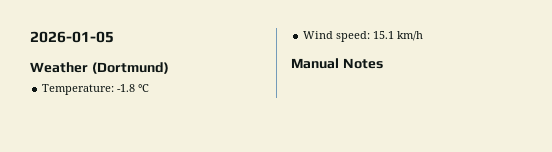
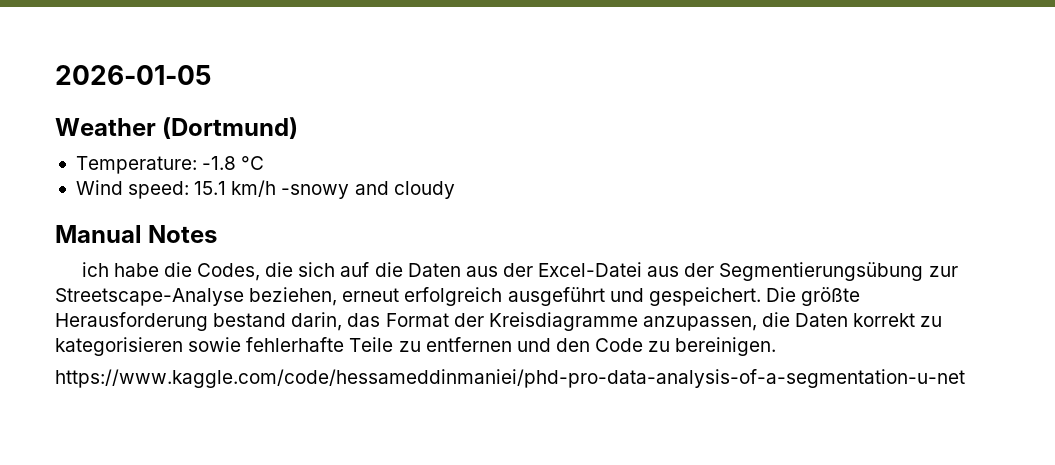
(424, 36) none -> [281,181,455,199] -snowy and cloudy
(383, 63) none -> [81,262,958,281] [55,287,861,306] [55,312,943,331] [55,337,777,356] [55,369,965,388] // ich habe die Codes, die sich auf die Daten aus der Excel-Datei aus der Segmentierungsübung zur Streetscape-Analyse beziehen, erneut erfolgreich ausgeführt und gespeichert. Die größte Herausforderung bestand darin, das Format der Kreisdiagramme anzupassen, die Daten korrekt zu kategorisieren sowie fehlerhafte Teile zu entfernen und den Code zu bereinigen. // https://www.kaggle.com/code/hessameddinmaniei/phd-pro-data-analysis-of-a-segmentation-u-net

